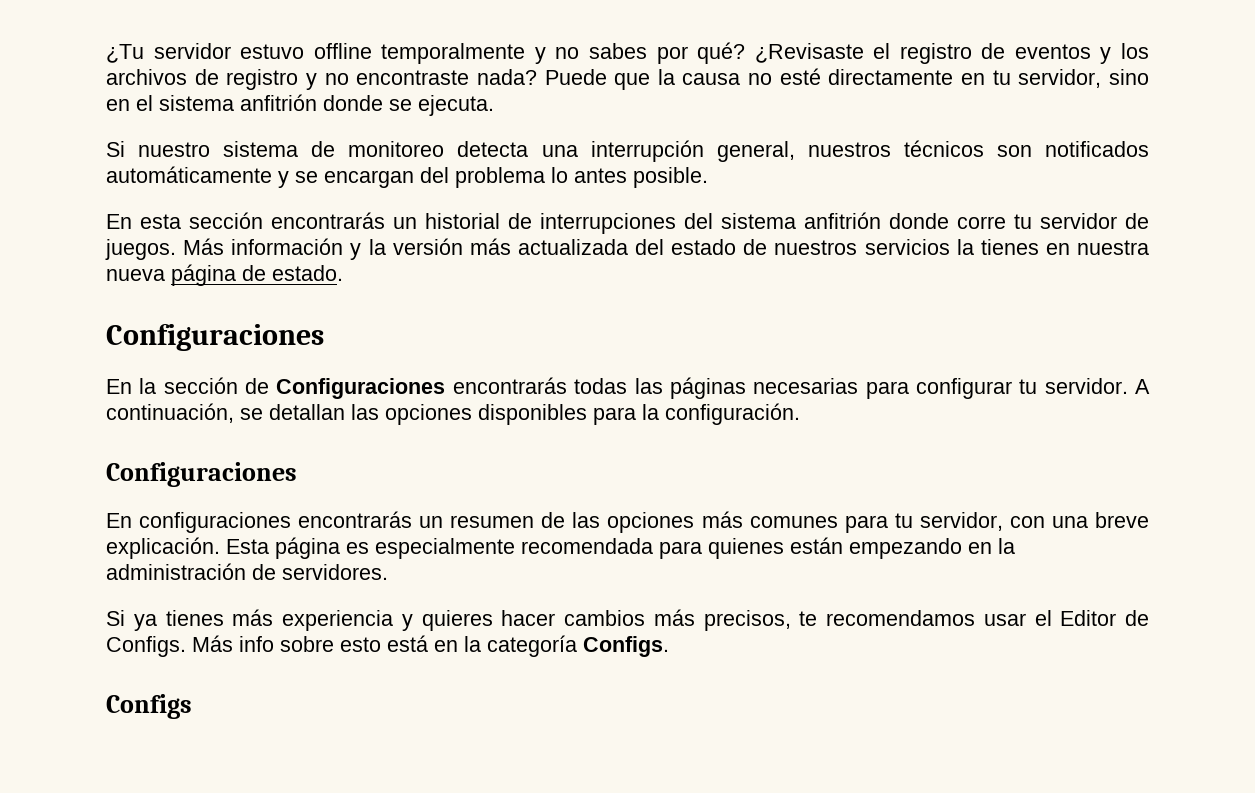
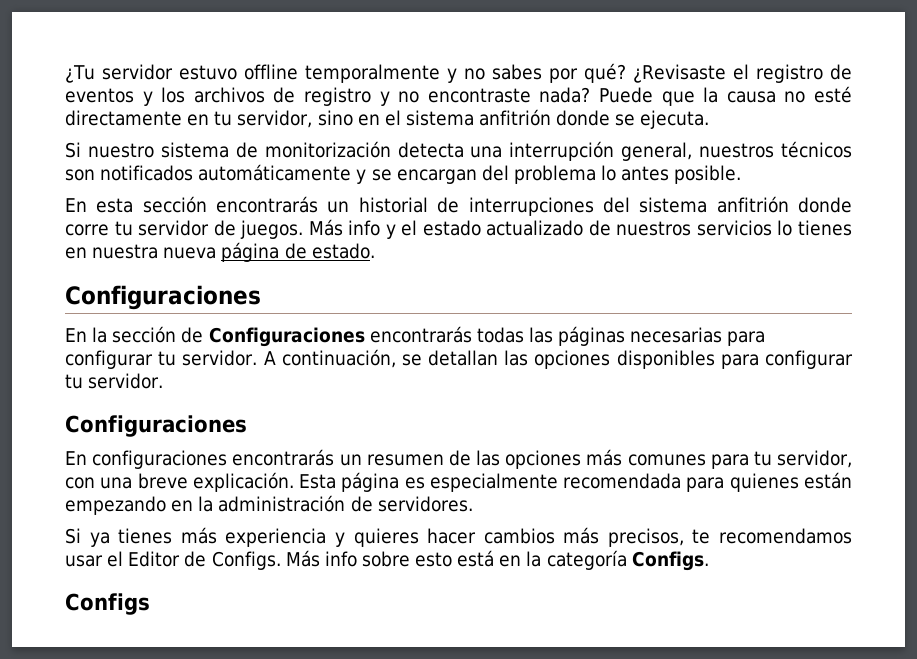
[348,141,445,157] monitoreo -> [264,141,391,158] monitorización
[231,238,737,260] información y la versión más actualizada del estado -> [348,220,584,239] info y el estado actualizado
[956,239,974,255] la -> [777,220,793,236] lo
[642,403,800,425] la configuración. -> [765,350,853,369] [65,373,164,389] configurar tu servidor.

